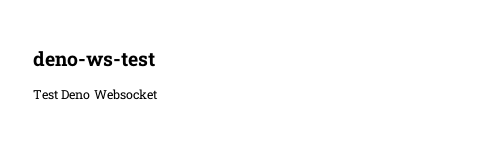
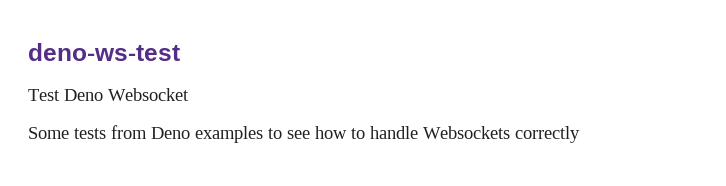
(158, 94) none -> [28,125,580,143] // Some tests from Deno examples to see how to handle Websockets correctly

